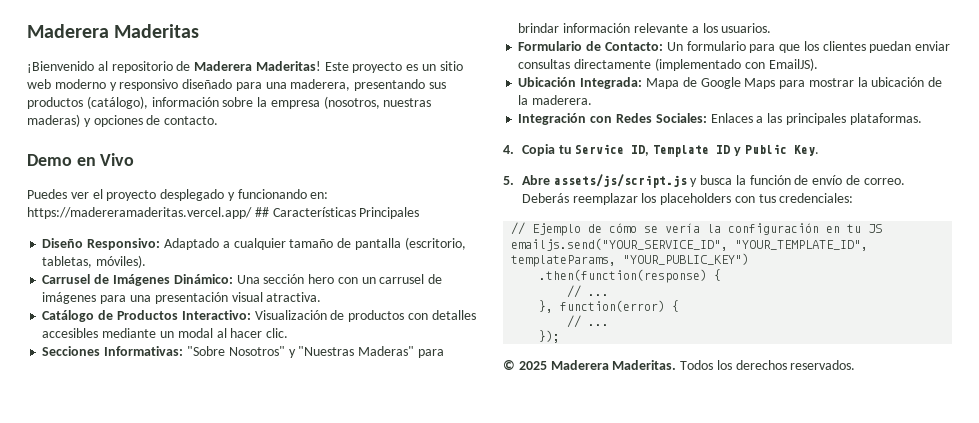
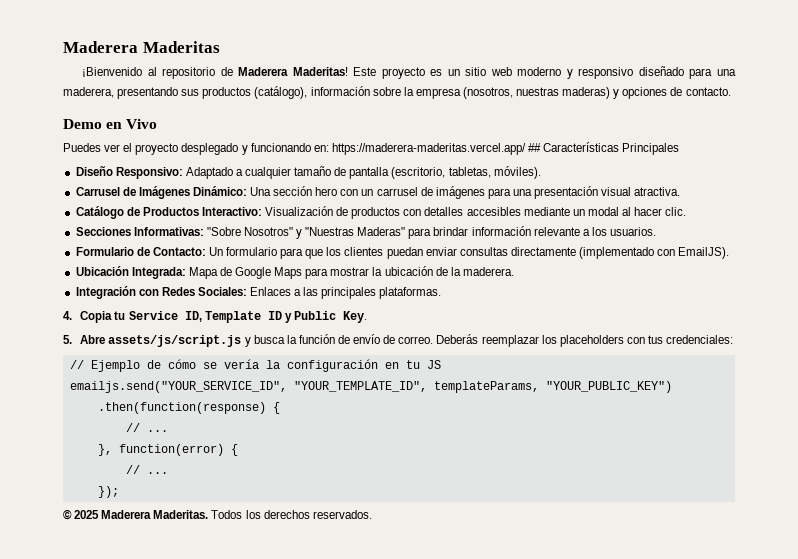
[27,207,252,219] https://madereramaderitas.vercel.app/ -> [331,143,526,155] https://maderera-maderitas.vercel.app/

